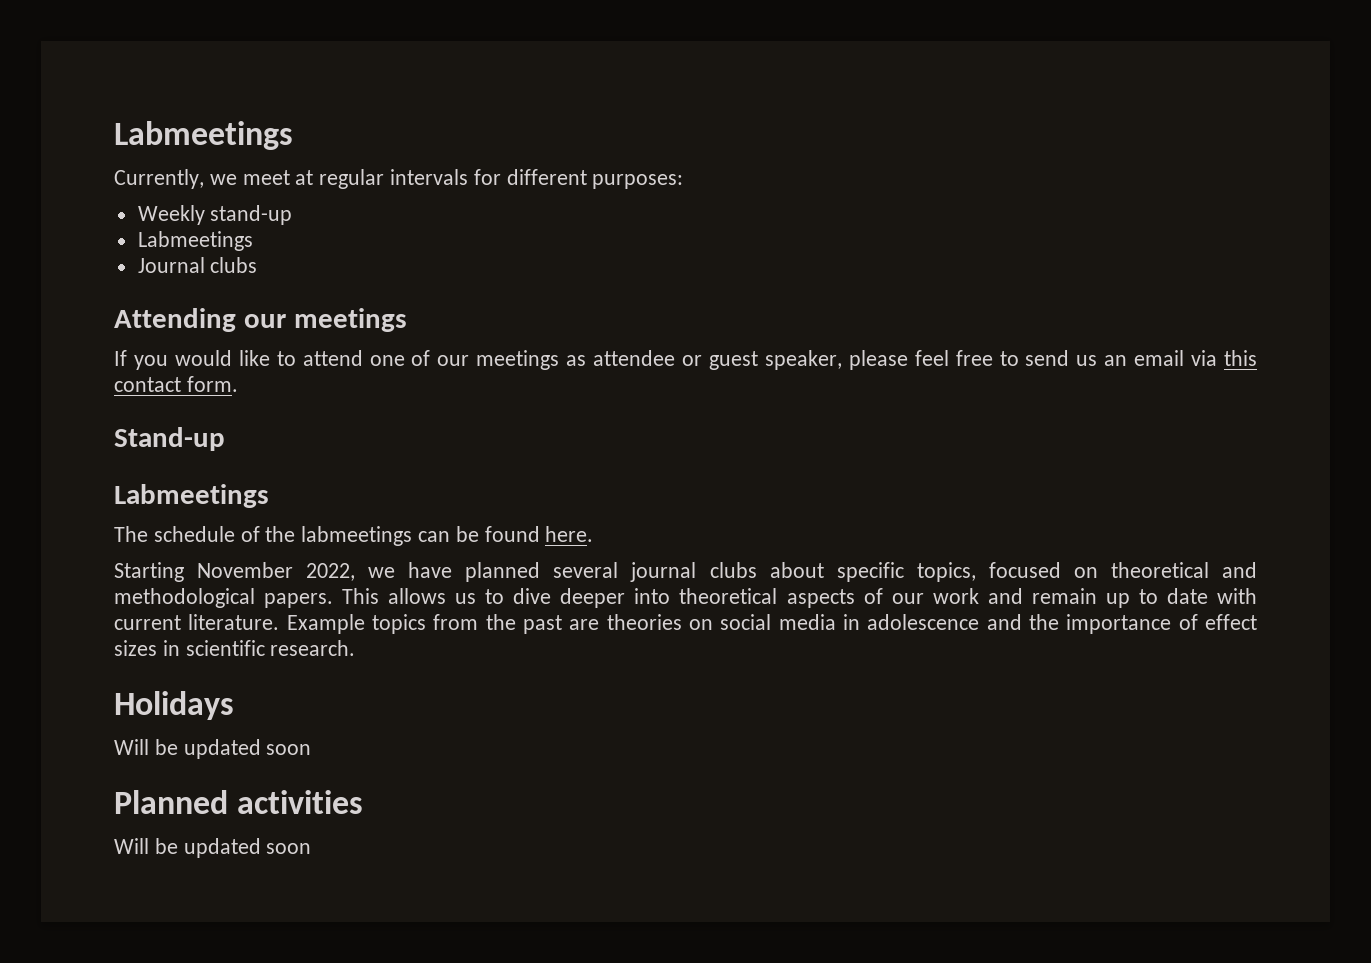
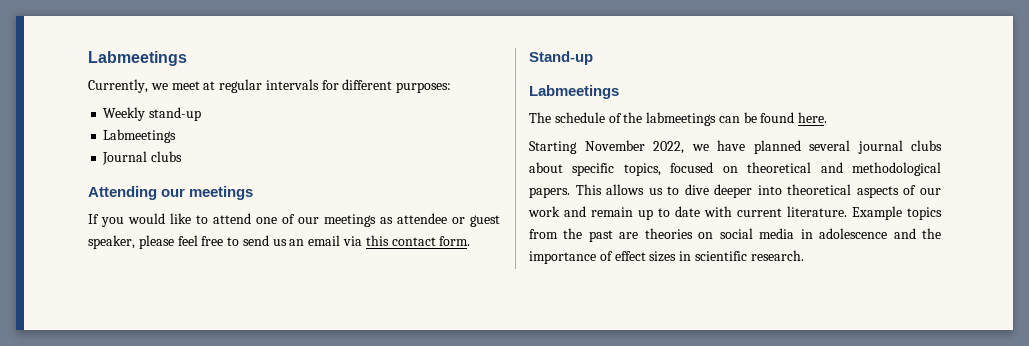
[114,691,234,720] [114,739,312,759] [114,790,364,814] [114,838,312,858] // Holidays // Will be updated soon // Planned activities // Will be updated soon -> (804, 255) none

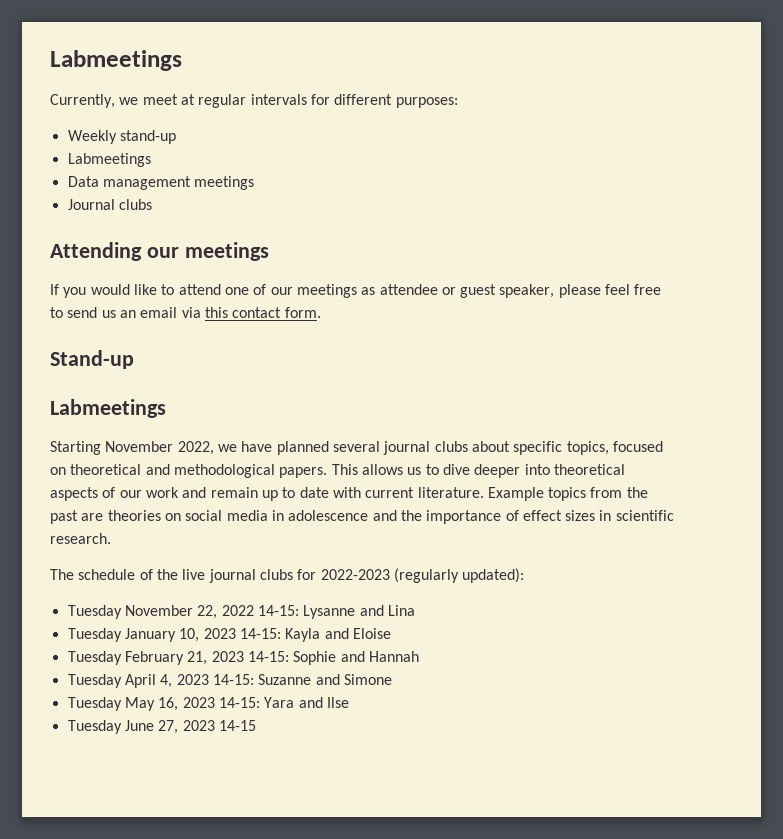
(177, 136) none -> [67,176,255,190] // Data management meetings
[529,112,828,126] // The schedule of the labmeetings can be found here. -> (166, 408) none
(804, 255) none -> [50,568,525,583] [67,605,415,619] [67,628,391,642] [67,651,419,665] [67,674,392,688] [67,697,349,711] [67,720,256,734] // The schedule of the live journal clubs for 2022-2023 (regularly updated): // Tuesday November 22, 2022 14-15: Lysanne and Lina // Tuesday January 10, 2023 14-15: Kayla and Eloise // Tuesday February 21, 2023 14-15: Sophie and Hannah // Tuesday April 4, 2023 14-15: Suzanne and Simone // Tuesday May 16, 2023 14-15: Yara and Ilse // Tuesday June 27, 2023 14-15

